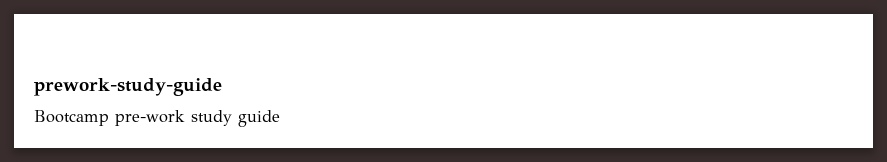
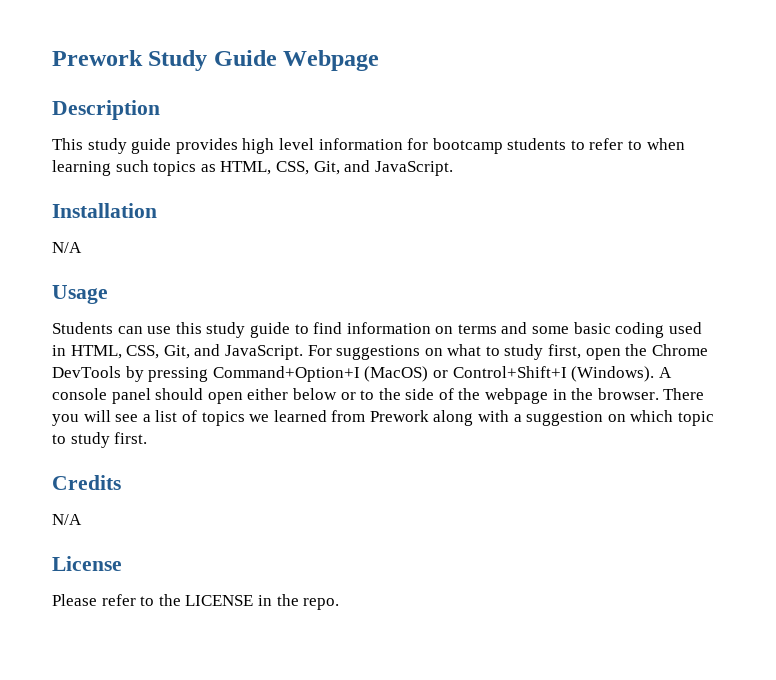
[34,78,222,96] [34,110,280,127] prework-study-guide // Bootcamp pre-work study guide -> [52,50,380,71] [52,100,160,120] [52,138,685,154] [52,160,453,176] [52,203,157,218] [52,242,82,253] [52,285,108,304] [52,322,702,338] [52,344,708,360] [52,366,672,382] [52,388,705,404] [52,410,715,426] [52,432,148,448] [52,475,121,490] [52,514,82,525] [52,556,122,571] [52,594,340,610] Prework Study Guide Webpage // Description // This study guide provides high level information for bootcamp students to refer to when learning such topics as HTML, CSS, Git, and JavaScript. // Installation // N/A // Usage // Students can use this study guide to find information on terms and some basic coding used in HTML, CSS, Git, and JavaScript. For suggestions on what to study first, open the Chrome DevTools by pressing Command+Option+I (MacOS) or Control+Shift+I (Windows). A console panel should open either below or to the side of the webpage in the browser. There you will see a list of topics we learned from Prework along with a suggestion on which topic to study first. // Credits // N/A // License // Please refer to the LICENSE in the repo.

